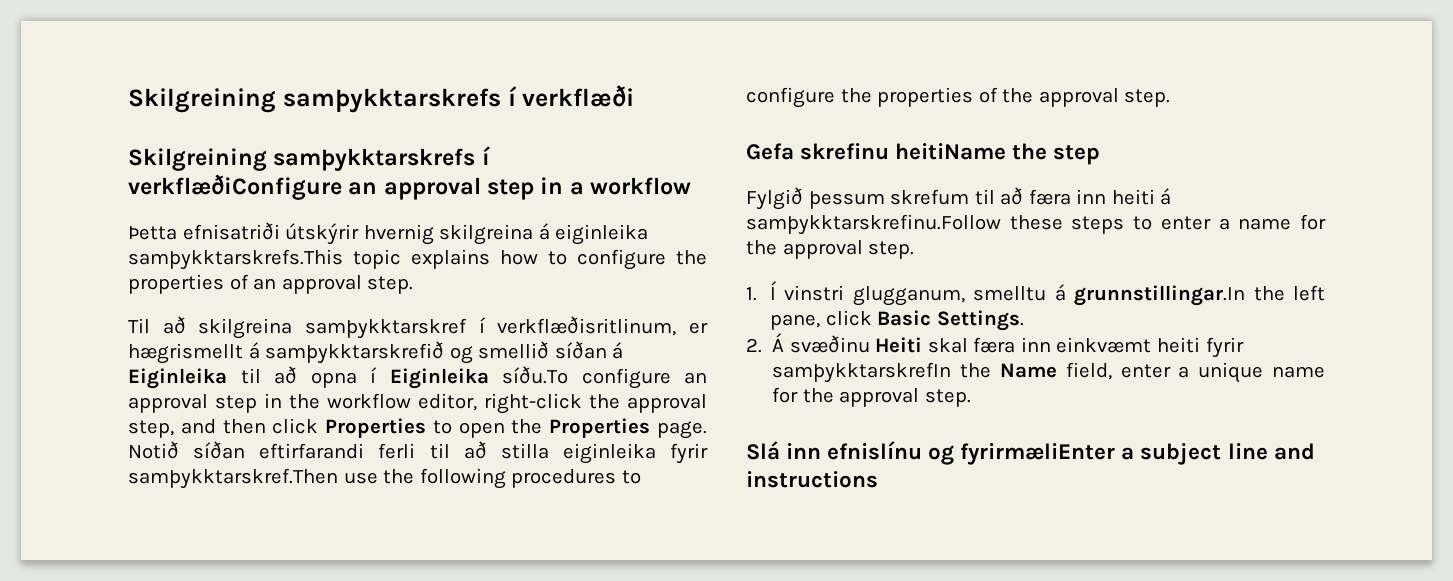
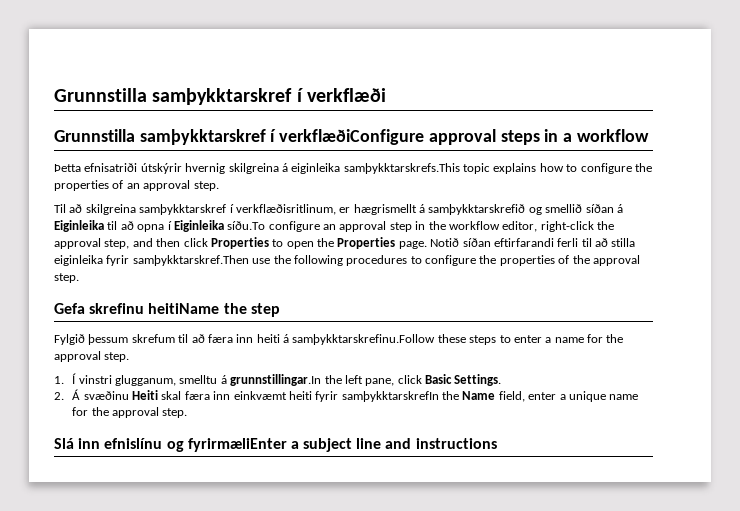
[128,88,501,113] Skilgreining samþykktarskrefs -> [54,88,293,105] Grunnstilla samþykktarskref
[128,146,490,171] [128,174,535,200] Skilgreining samþykktarskrefs í verkflæðiConfigure an approval step -> [54,129,540,145] Grunnstilla samþykktarskref í verkflæðiConfigure approval steps

